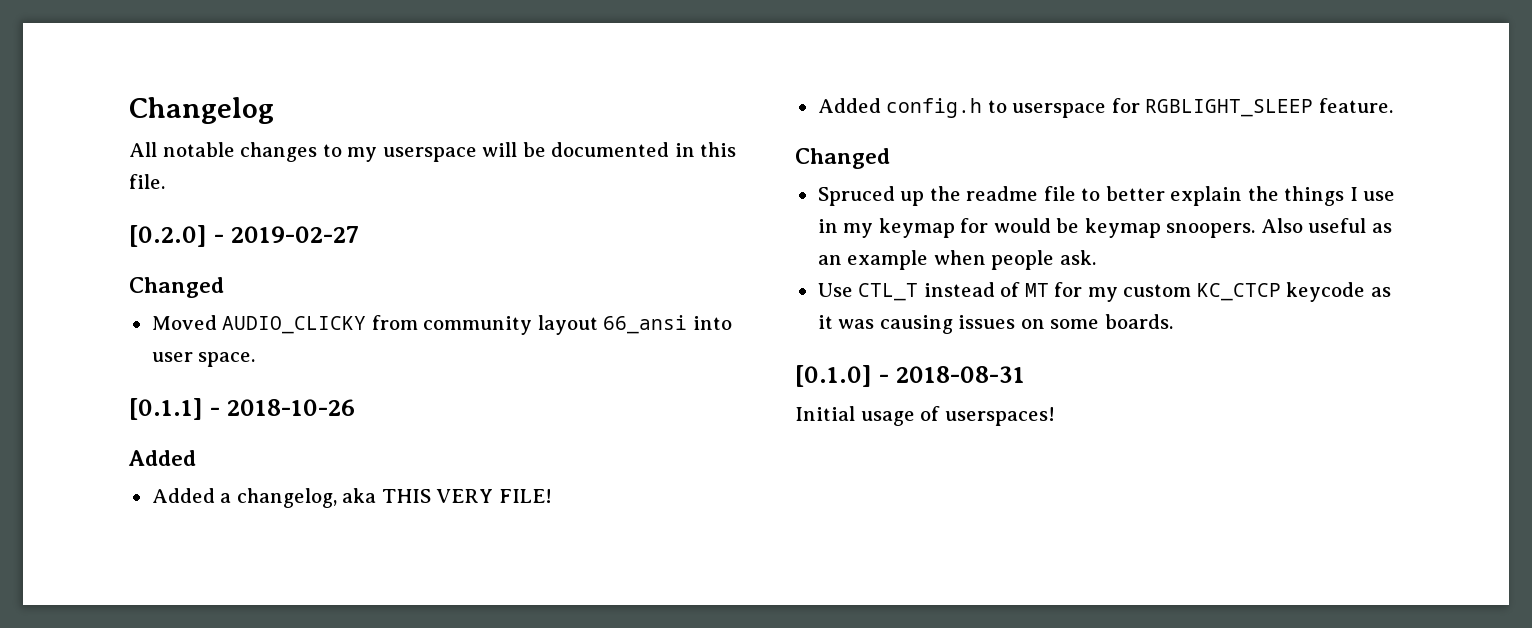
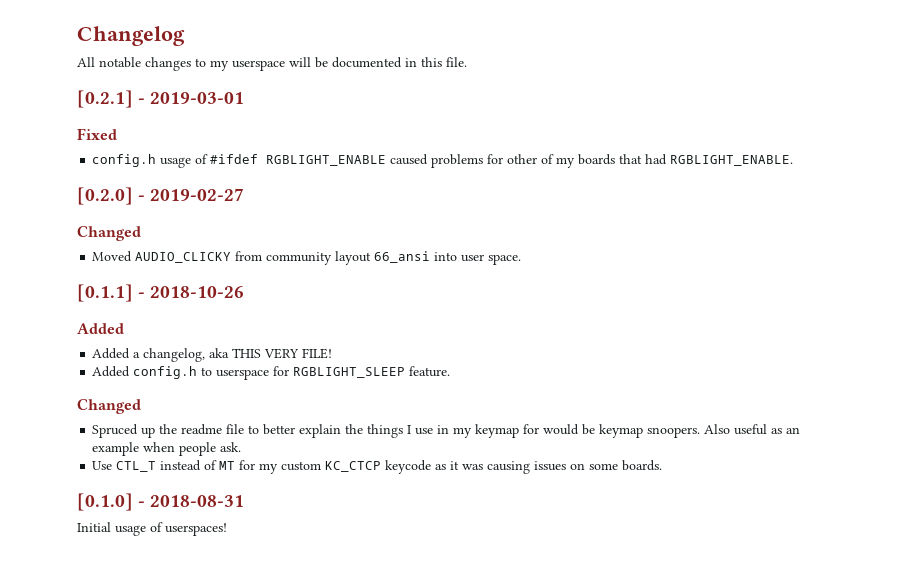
(165, 181) none -> [77,90,245,108] [77,128,117,140] [92,154,794,168] // [0.2.1] - 2019-03-01 // Fixed // config.h usage of #ifdef RGBLIGHT_ENABLE caused problems for other of my boards that had RGBLIGHT_ENABLE.

